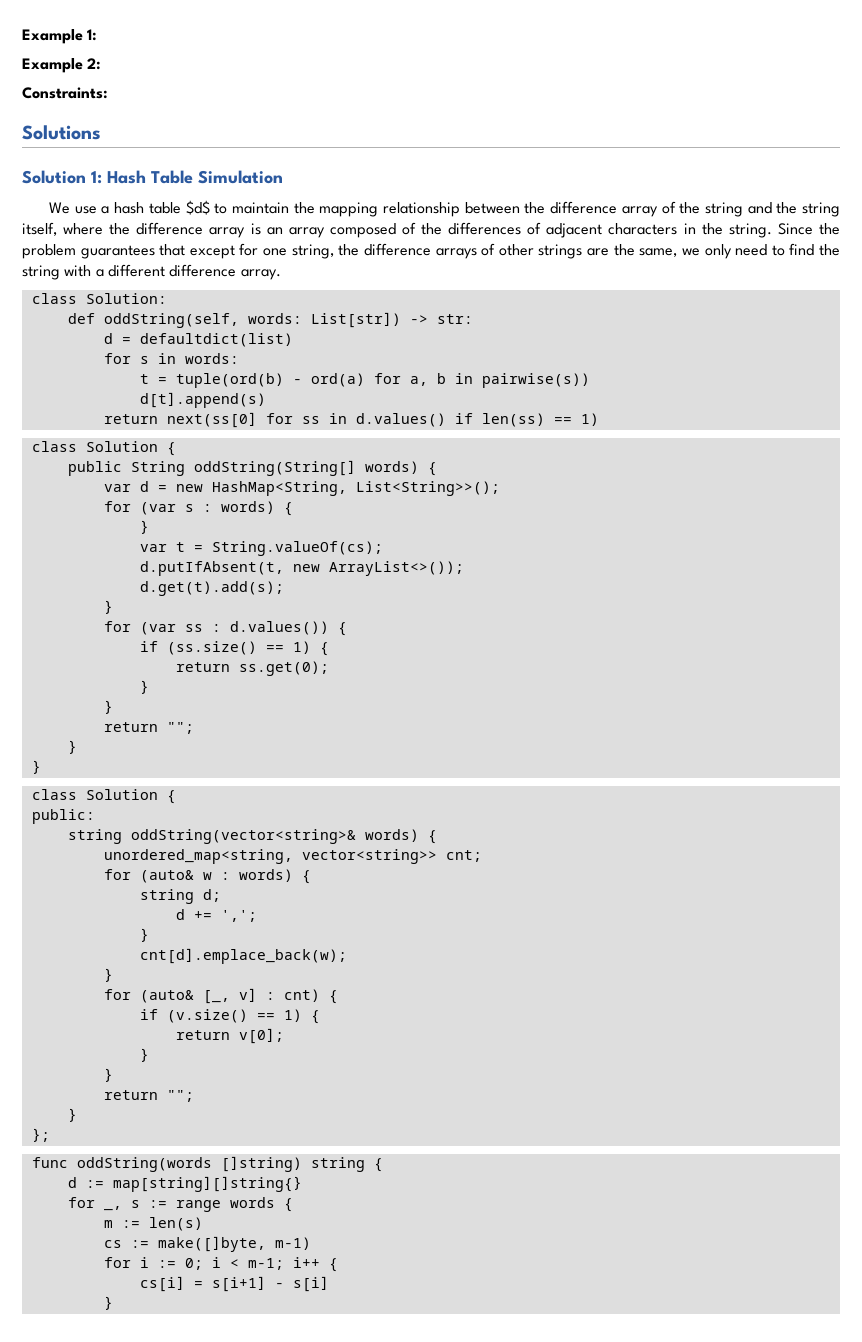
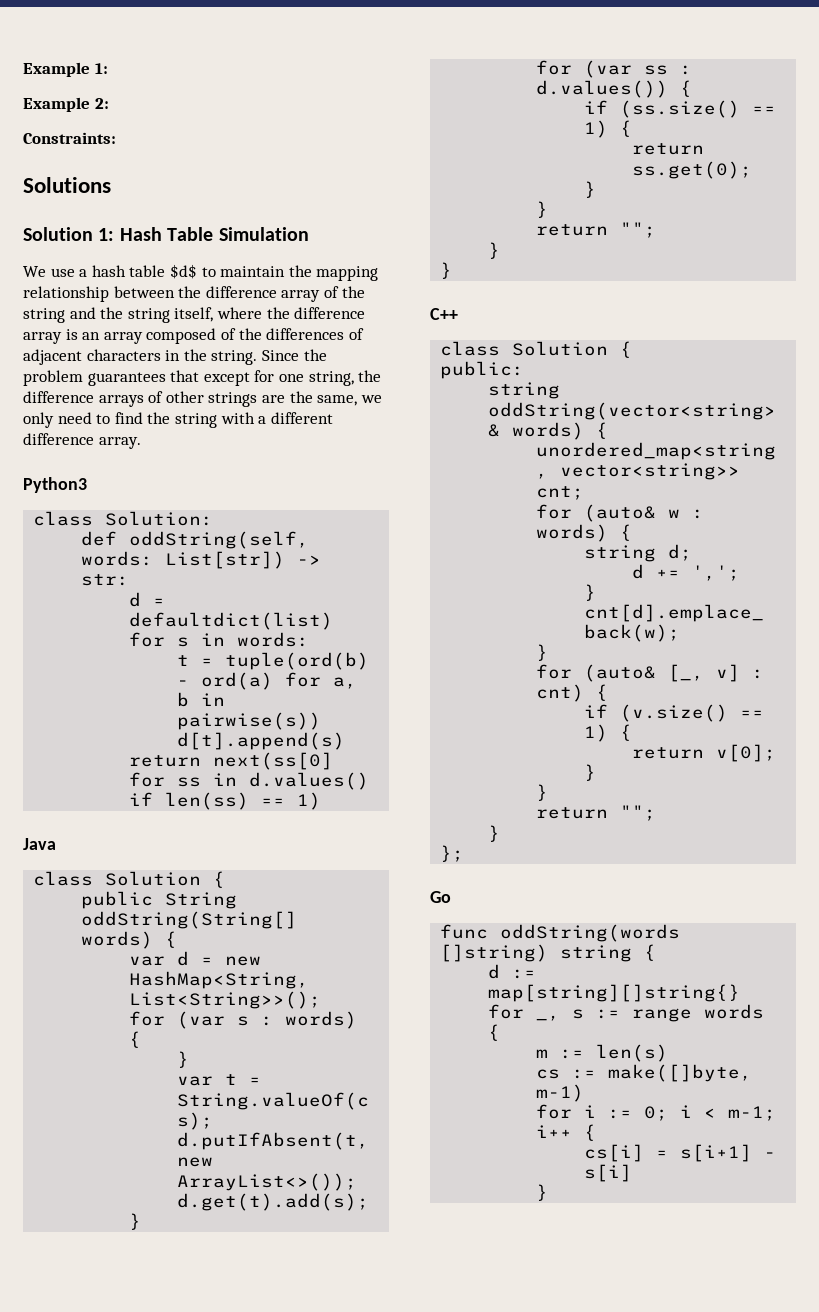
(281, 274) none -> [23,477,87,493] // Python3
(599, 419) none -> [23,838,56,850] // Java
(41, 767) none -> [430,308,458,320] // C++
(50, 1135) none -> [430,891,451,903] // Go

